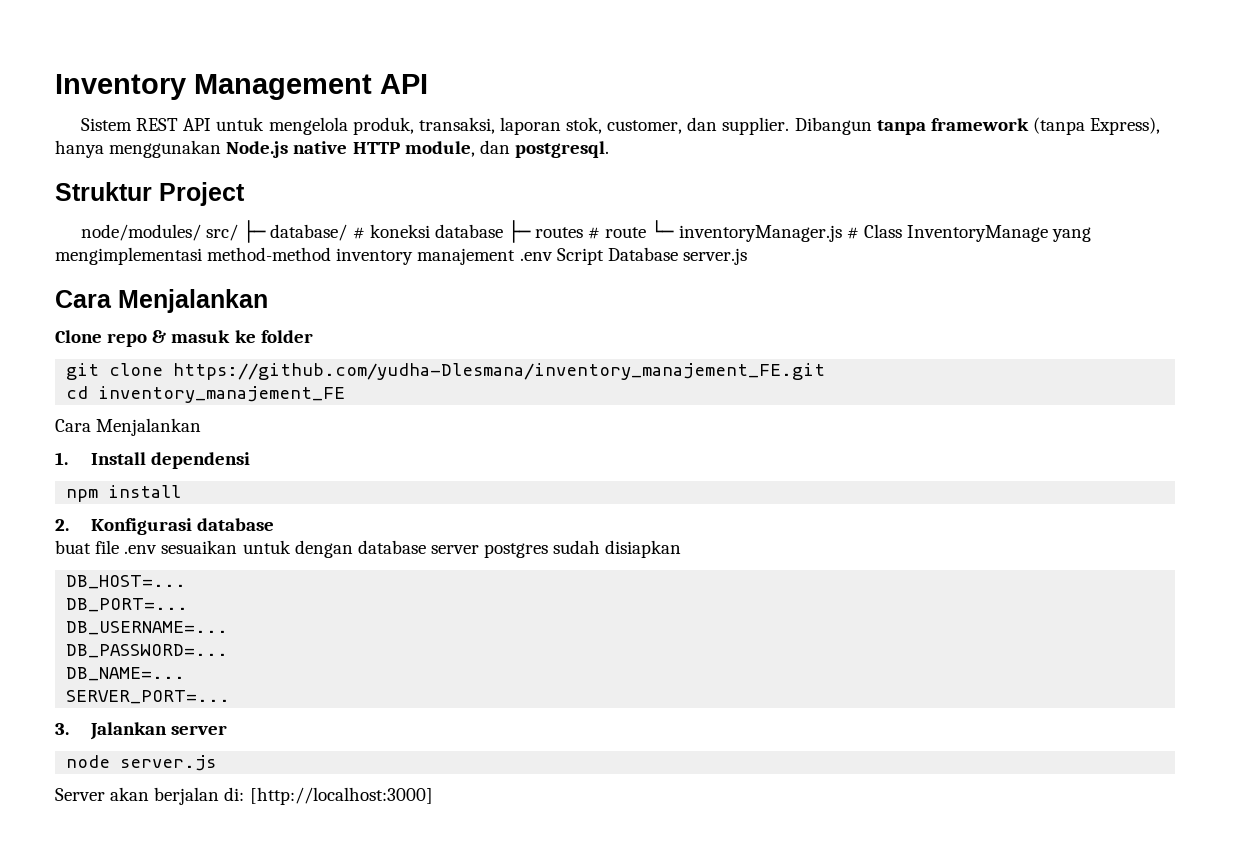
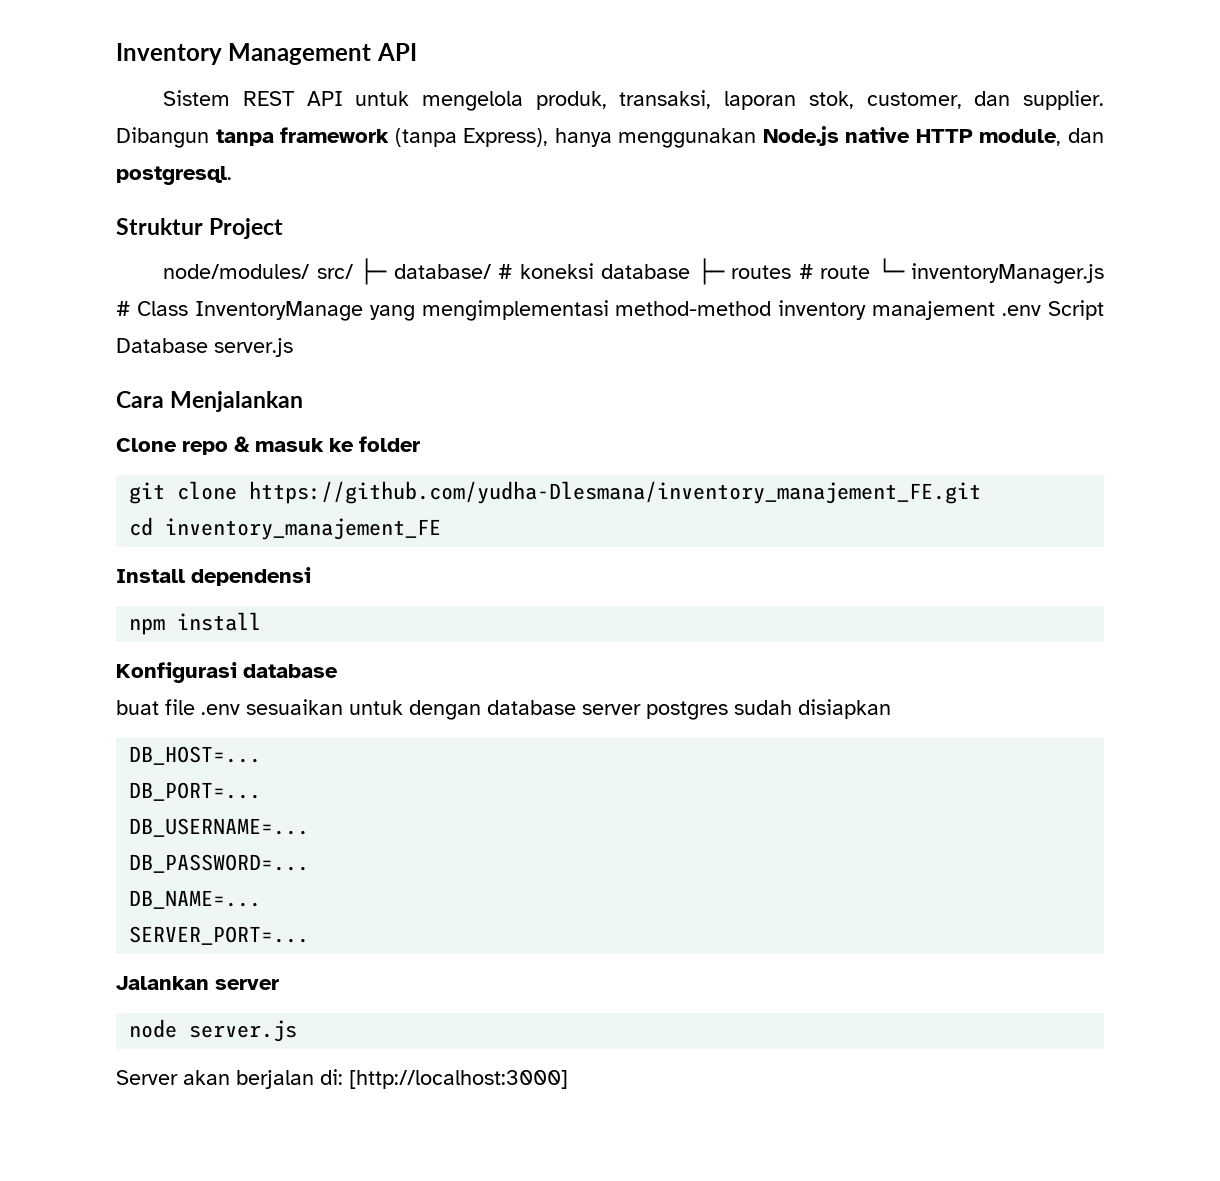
[55,418,202,436] [55,452,68,465] Cara Menjalankan // 1. -> (442, 529) none
[55,519,69,531] 2. -> (262, 621) none
[55,723,69,735] 3. -> (310, 935) none

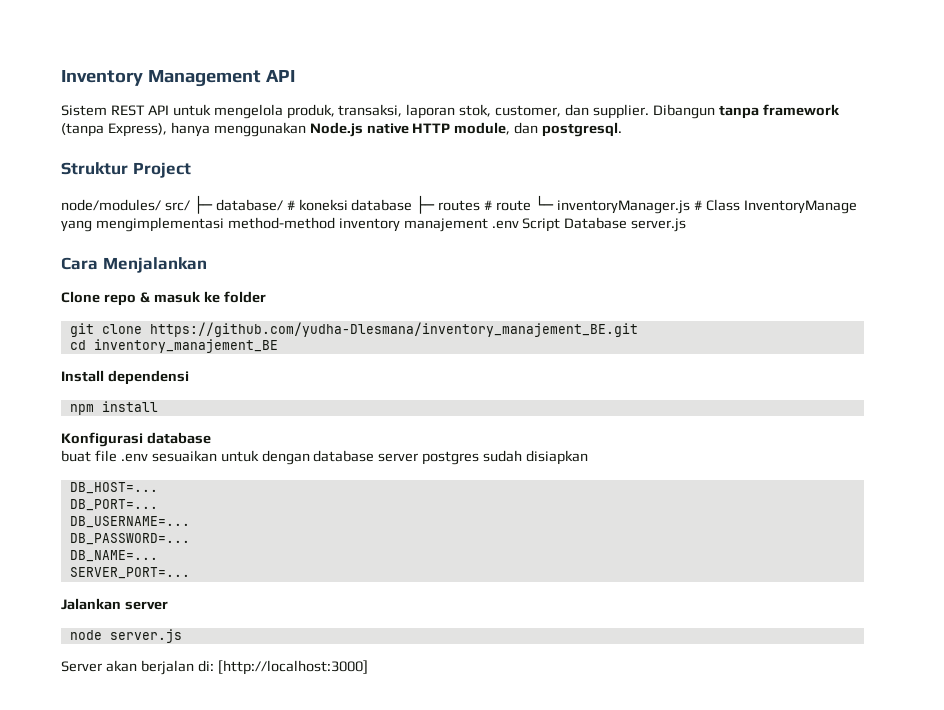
[249,481,982,504] https://github.com/yudha-Dlesmana/inventory_manajement_FE.git -> [149,322,638,337] https://github.com/yudha-Dlesmana/inventory_manajement_BE.git
[165,518,442,540] inventory_manajement_FE -> [93,339,278,353] inventory_manajement_BE

